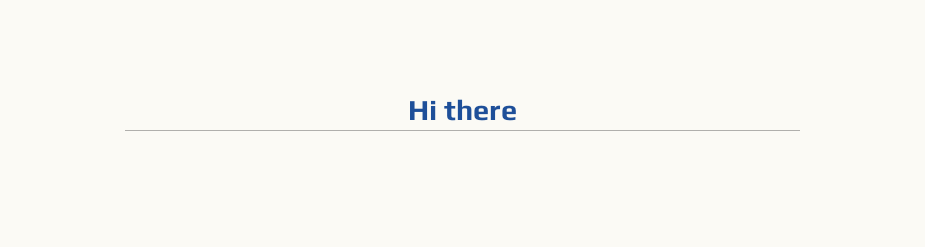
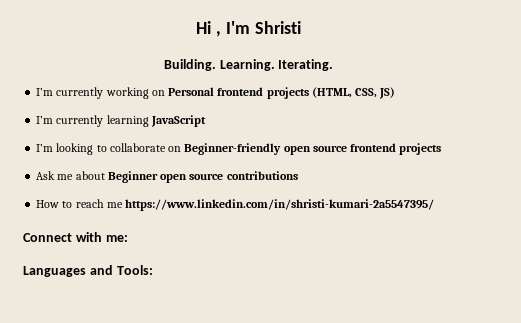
[444,99,518,121] there -> [216,21,301,37] [163,59,334,71] [36,87,396,99] [36,115,206,127] [36,143,442,155] [36,171,298,183] [36,199,435,211] [23,232,128,242] [23,265,153,277] , I'm Shristi // Building. Learning. Iterating. // I’m currently working on Personal frontend projects (HTML, CSS, JS) // I’m currently learning JavaScript // I’m looking to collaborate on Beginner-friendly open source frontend projects // Ask me about Beginner open source contributions // How to reach me https://www.linkedin.com/in/shristi-kumari-2a5547395/ // Connect with me: // Languages and Tools:

